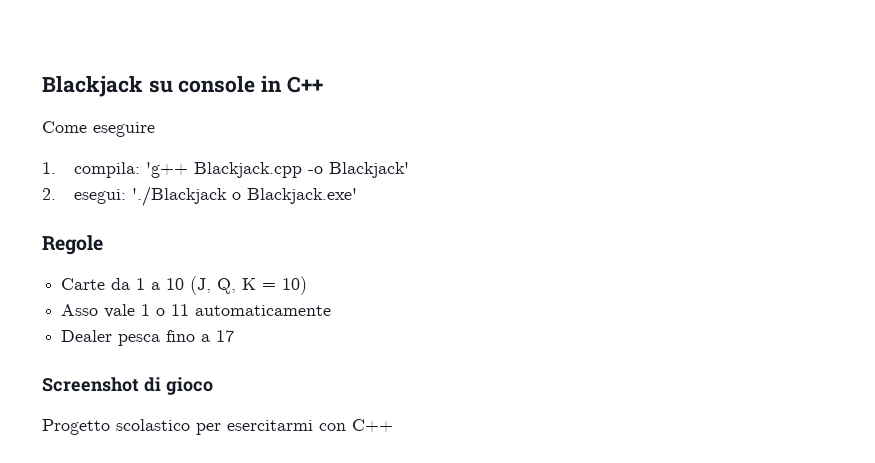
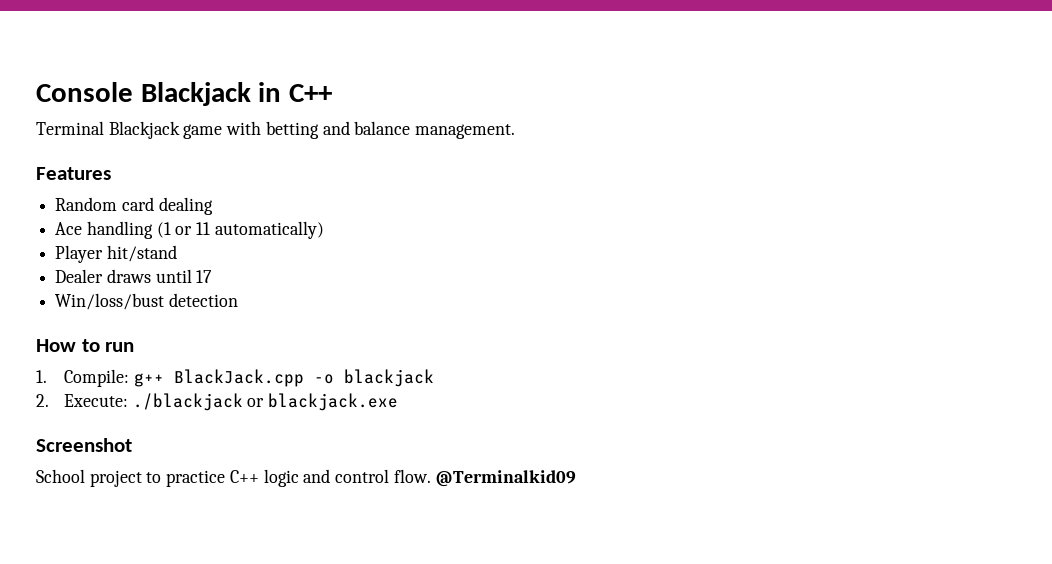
[42,76,256,97] Blackjack su console -> [36,82,251,106] Console Blackjack
[42,121,155,137] [42,162,409,178] [42,186,357,207] [42,235,103,255] [61,276,308,295] [61,304,332,318] [61,330,235,346] [42,377,213,395] [42,419,393,435] Come eseguire // 1. compila: 'g++ Blackjack.cpp -o Blackjack' // 2. esegui: './Blackjack o Blackjack.exe' // Regole // Carte da 1 a 10 (J, Q, K = 10) // Asso vale 1 o 11 automaticamente // Dealer pesca fino a 17 // Screenshot di gioco // Progetto scolastico per esercitarmi con C++ -> [36,121,516,139] [36,167,111,180] [55,197,213,215] [55,221,324,239] [55,245,177,263] [55,269,213,283] [55,293,238,310] [36,339,135,352] [36,369,434,387] [36,393,399,411] [36,438,132,452] [36,469,576,487] Terminal Blackjack game with betting and balance management. // Features // Random card dealing // Ace handling (1 or 11 automatically) // Player hit/stand // Dealer draws until 17 // Win/loss/bust detection // How to run // 1. Compile: g++ BlackJack.cpp -o blackjack // 2. Execute: ./blackjack or blackjack.exe // Screenshot // School project to practice C++ logic and control flow. @Terminalkid09

